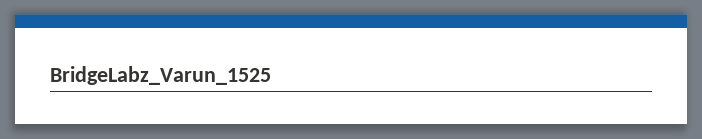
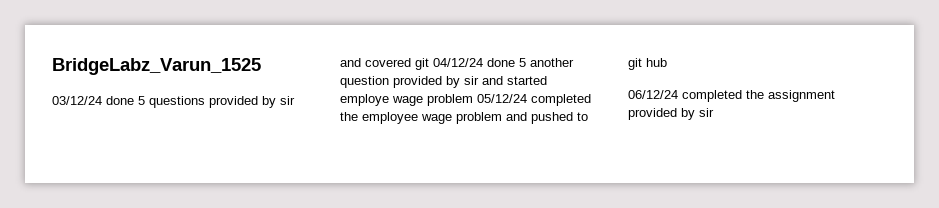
(271, 75) none -> [52,96,295,108] [340,58,574,70] [340,76,547,88] [340,94,591,106] [340,112,588,124] [628,58,667,70] [628,90,835,102] [628,108,714,120] // 03/12/24 done 5 questions provided by sir and covered git 04/12/24 done 5 another question provided by sir and started employe wage problem 05/12/24 completed the employee wage problem and pushed to git hub // 06/12/24 completed the assignment provided by sir

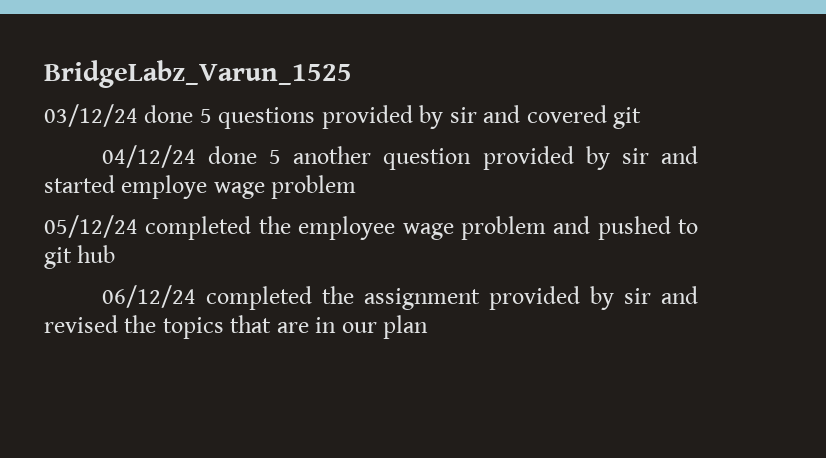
(429, 64) none -> (642, 118) //
(473, 100) none -> (357, 187) //
(714, 112) none -> [661,286,698,304] [44,315,429,339] and revised the topics that are in our plan

